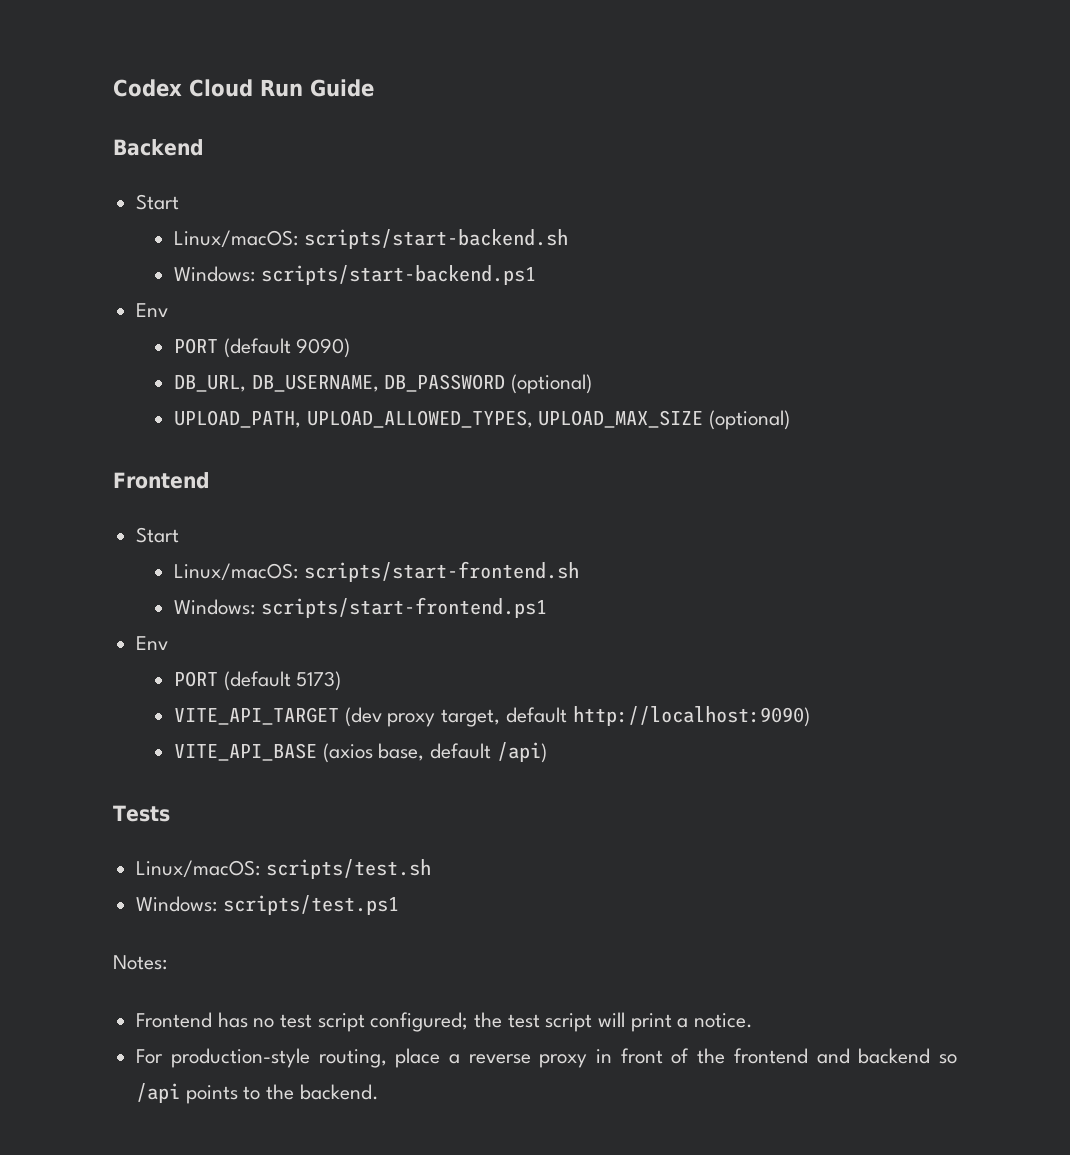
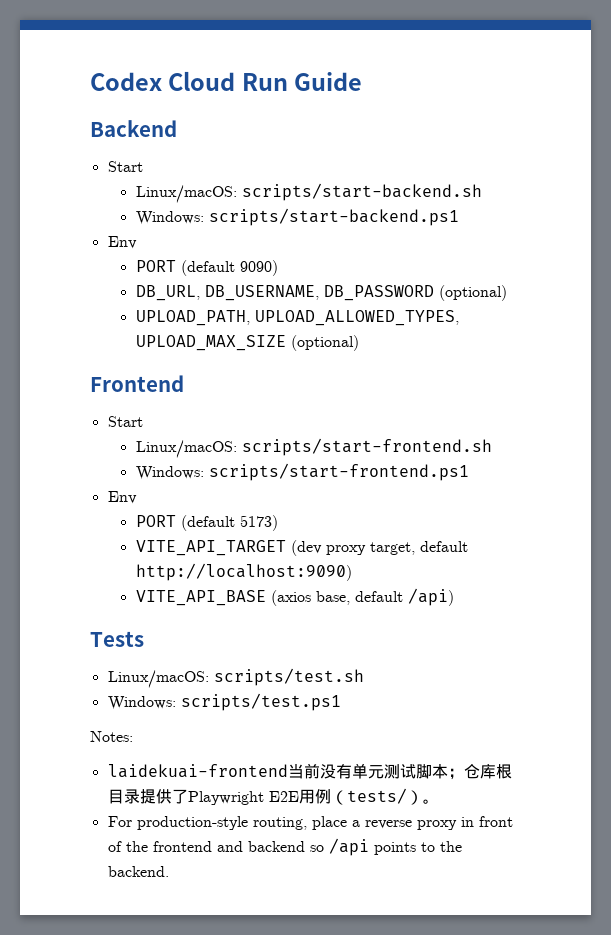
[136,1012,754,1032] Frontend has no test script configured; the test script will print a notice. -> [107,763,512,780] [107,788,439,805] laidekuai-frontend当前没有单元测试脚本；仓库根目录提供了Playwright E2E用例（tests/）。

